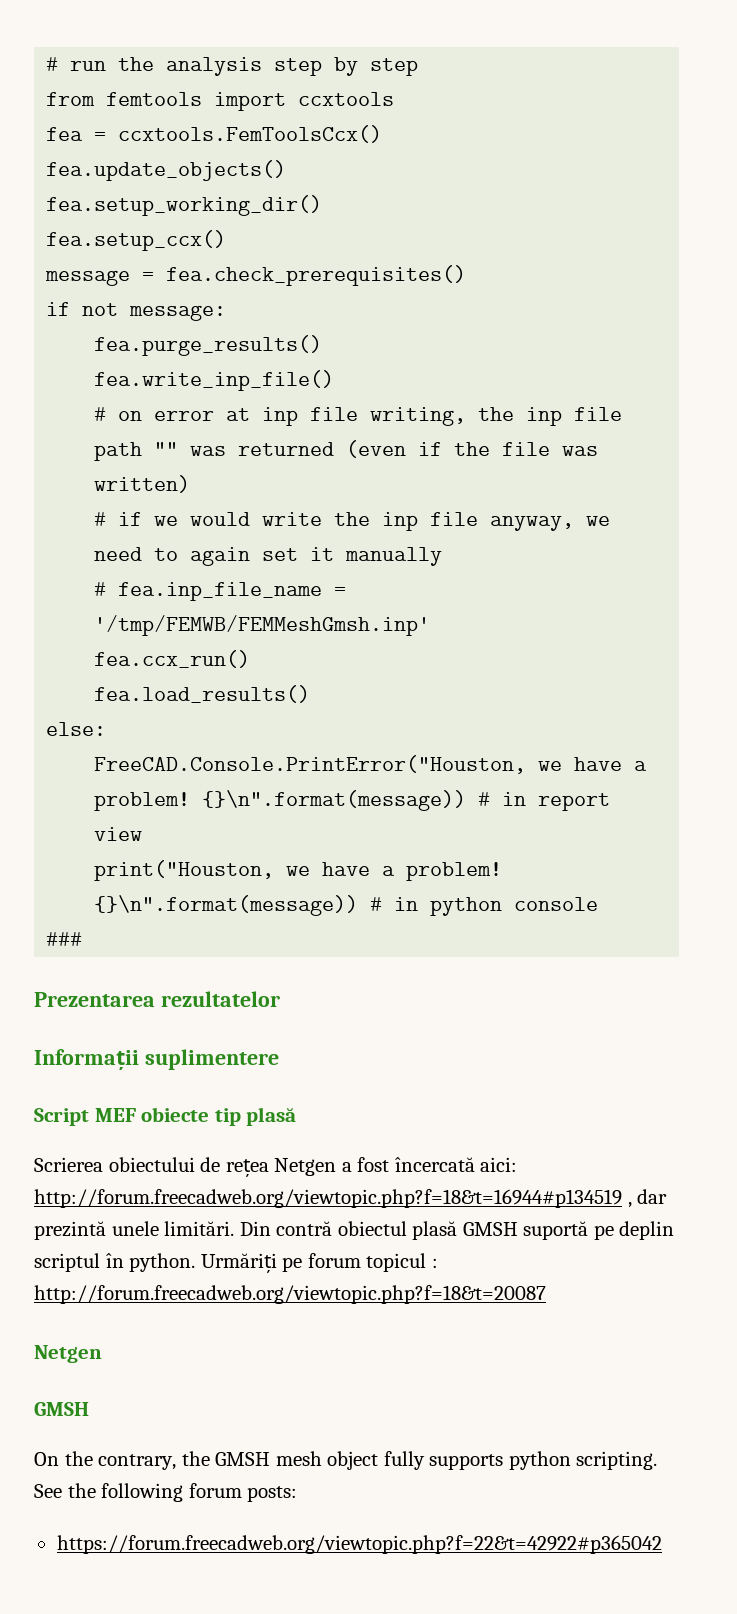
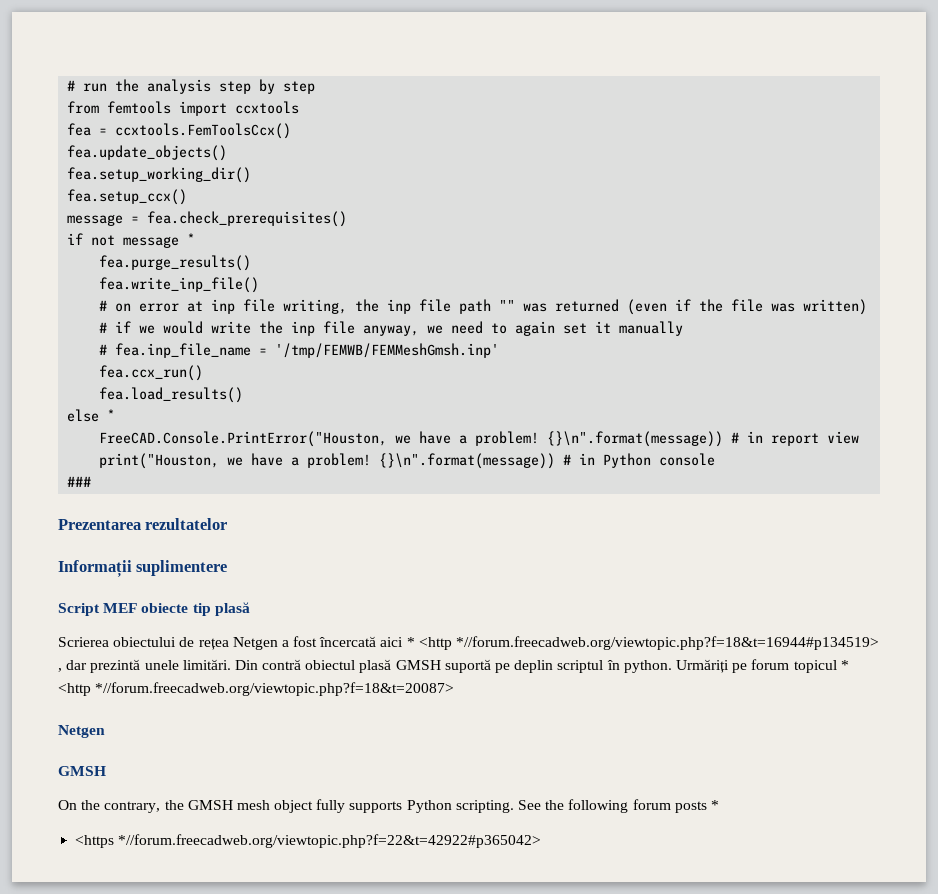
[129,305,227,321] message: -> [123,233,196,248] message *
[46,722,107,736] else: -> [67,409,116,422] else *
[430,897,503,916] python -> [603,453,652,468] Python
[480,1157,518,1172] [34,1189,622,1208] aici: http://forum.freecadweb.org/viewtopic.php?f=18&t=16944#p134519 -> [380,636,880,650] aici * <http *//forum.freecadweb.org/viewtopic.php?f=18&t=16944#p134519>
[431,1258,438,1268] [34,1285,546,1304] : http://forum.freecadweb.org/viewtopic.php?f=18&t=20087 -> [840,660,849,670] [58,682,455,696] * <http *//forum.freecadweb.org/viewtopic.php?f=18&t=20087>
[508,1451,571,1470] python -> [406,800,452,813] Python
[247,1486,298,1502] [56,1535,662,1554] posts: // https://forum.freecadweb.org/viewtopic.php?f=22&t=42922#p365042 -> [674,800,719,813] [75,834,542,848] posts * // <https *//forum.freecadweb.org/viewtopic.php?f=22&t=42922#p365042>

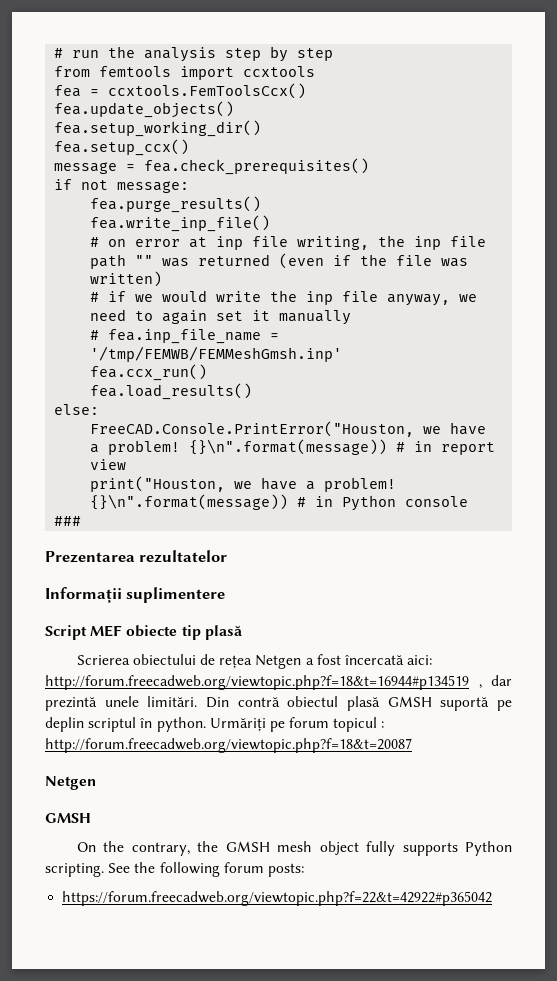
[123,233,196,248] message * -> [117,181,190,193] message:
[67,409,116,422] else * -> [54,404,100,415] else:
[380,636,880,650] aici * <http *//forum.freecadweb.org/viewtopic.php?f=18&t=16944#p134519> -> [407,655,433,665] [45,675,469,690] aici: http://forum.freecadweb.org/viewtopic.php?f=18&t=16944#p134519
[840,660,849,670] [58,682,455,696] * <http *//forum.freecadweb.org/viewtopic.php?f=18&t=20087> -> [381,721,385,728] [45,738,412,753] : http://forum.freecadweb.org/viewtopic.php?f=18&t=20087
[674,800,719,813] [75,834,542,848] posts * // <https *//forum.freecadweb.org/viewtopic.php?f=22&t=42922#p365042> -> [267,863,304,877] [62,891,493,906] posts: // https://forum.freecadweb.org/viewtopic.php?f=22&t=42922#p365042

